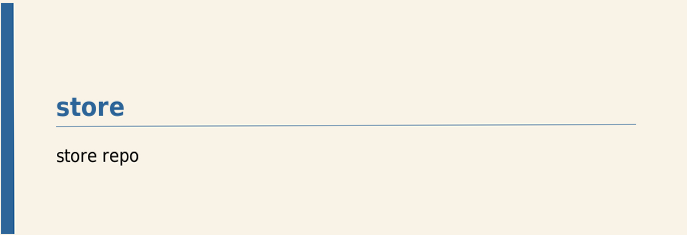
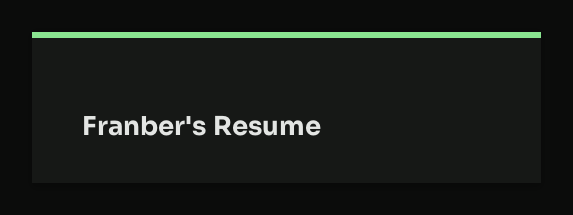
[55,96,125,118] [56,148,140,166] store // store repo -> [82,115,322,136] Franber's Resume

